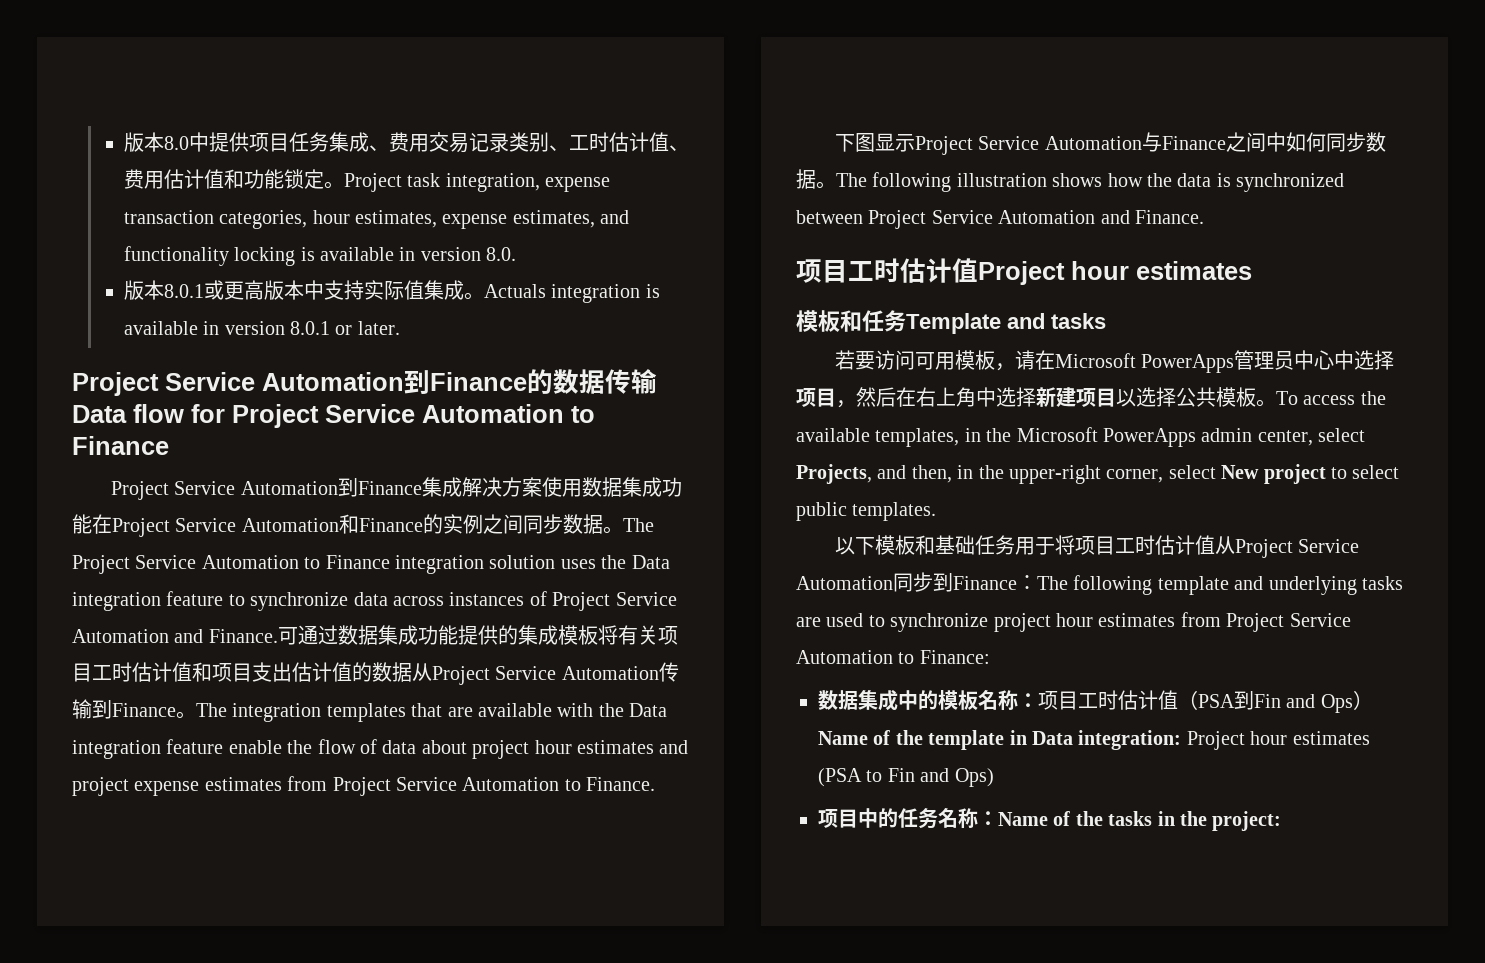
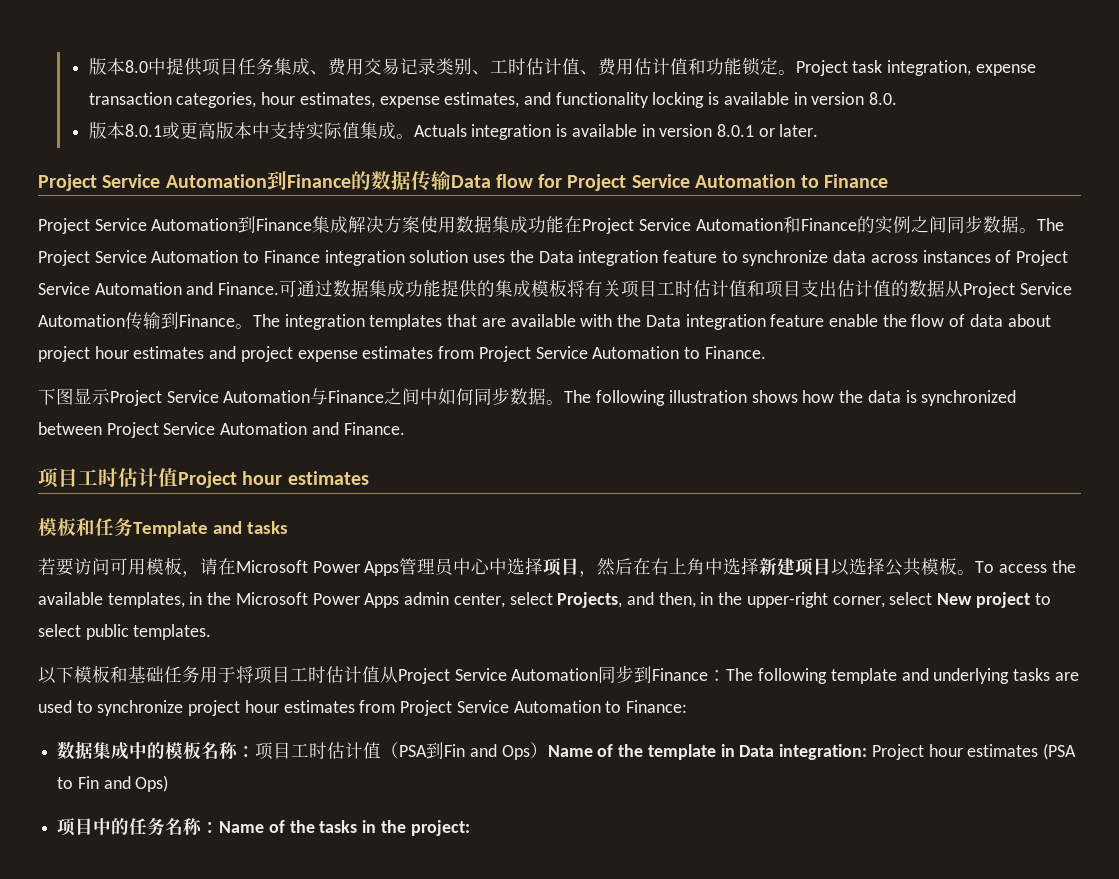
[1141,354,1235,373] PowerApps -> [312,561,400,576] Power Apps
[1103,428,1196,447] PowerApps -> [312,593,400,608] Power Apps

